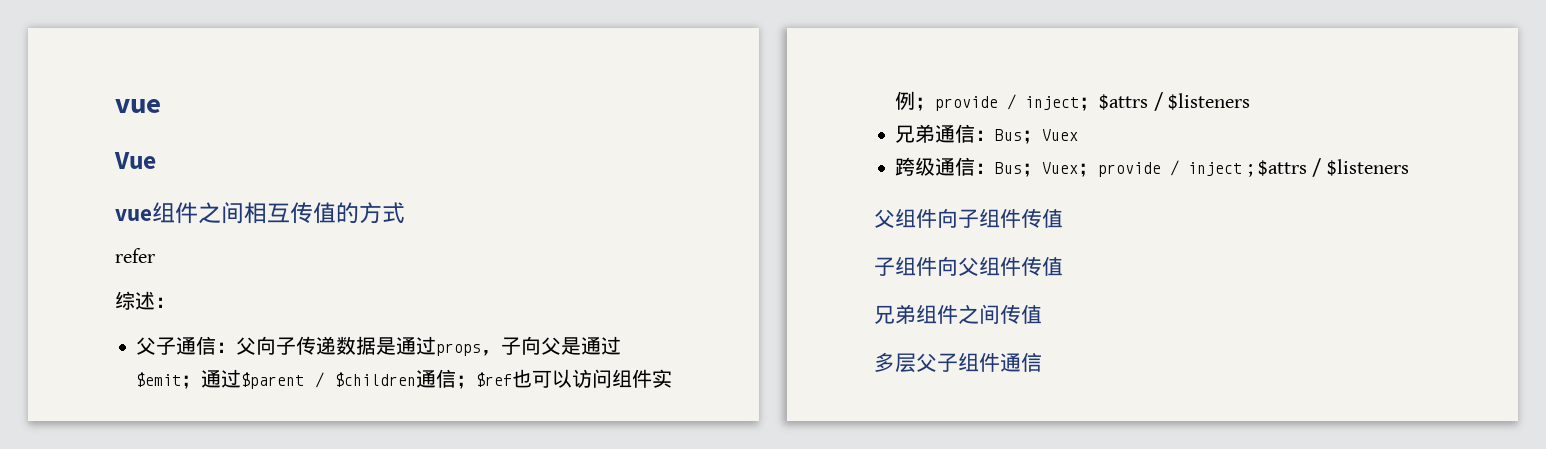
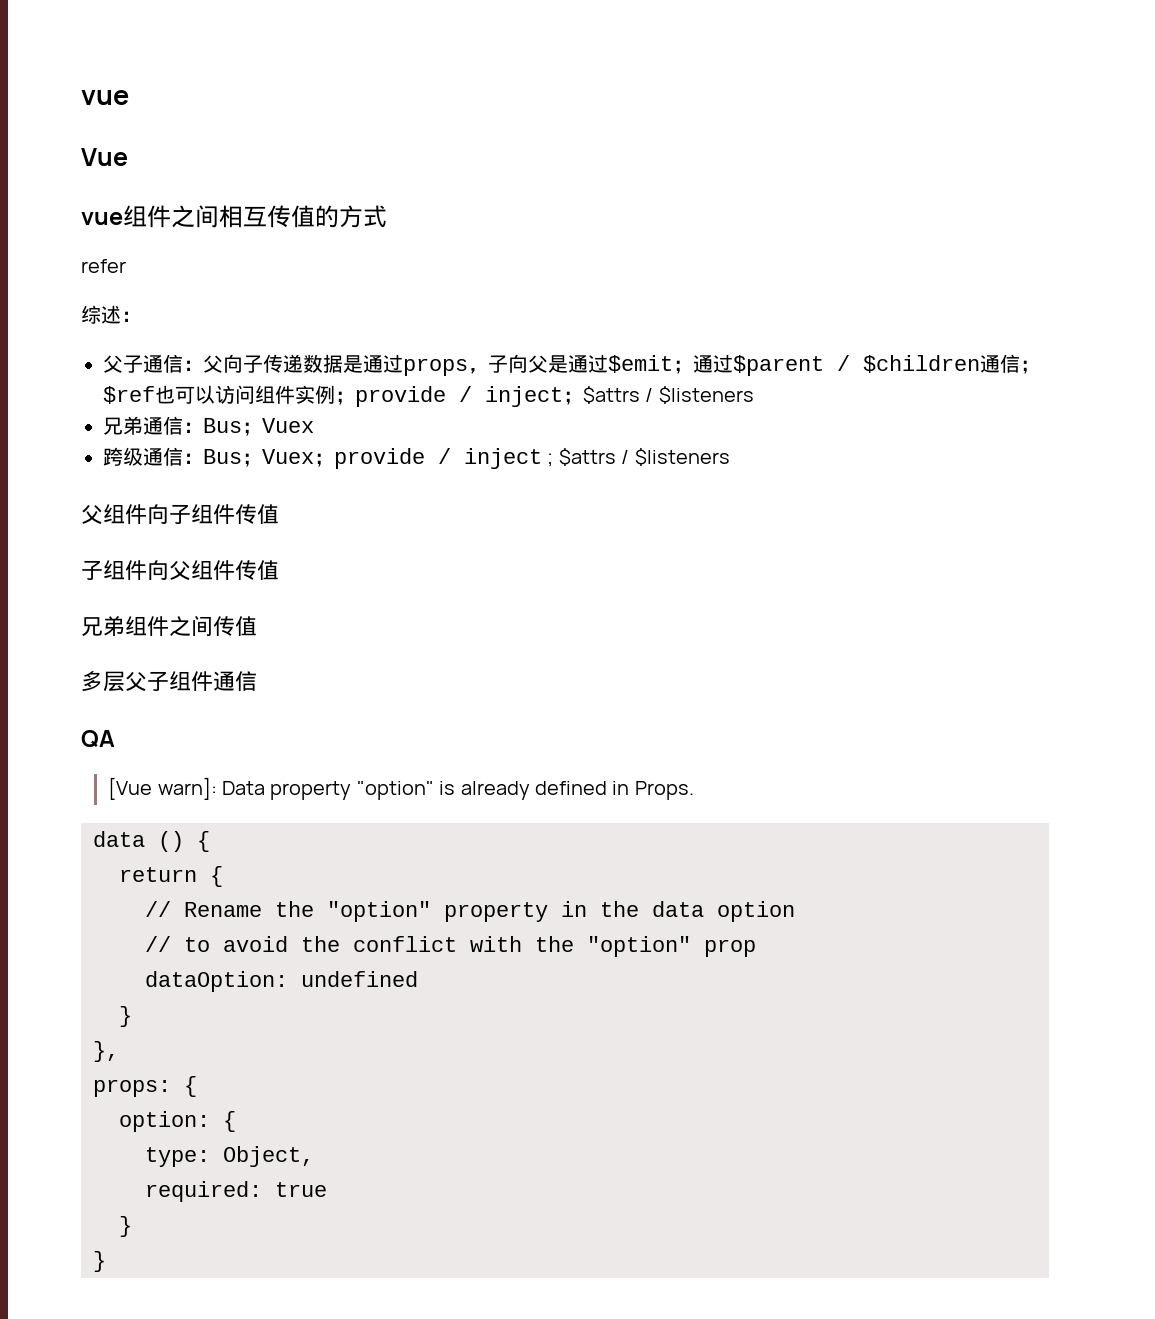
(1042, 362) none -> [81,730,115,748] [108,777,694,800] [93,831,210,852] [119,866,223,887] [145,901,795,922] [145,936,756,957] [145,971,418,992] [119,1006,132,1027] [93,1041,119,1062] [93,1076,197,1097] [119,1111,236,1132] [145,1146,314,1167] [145,1181,327,1202] [119,1216,132,1237] [93,1251,106,1272] // QA // [Vue warn]: Data property "option" is already defined in Props. // data () { // return { // // Rename the "option" property in the data option // // to avoid the conflict with the "option" prop // dataOption: undefined // } // }, // props: { // option: { // type: Object, // required: true // } // }

